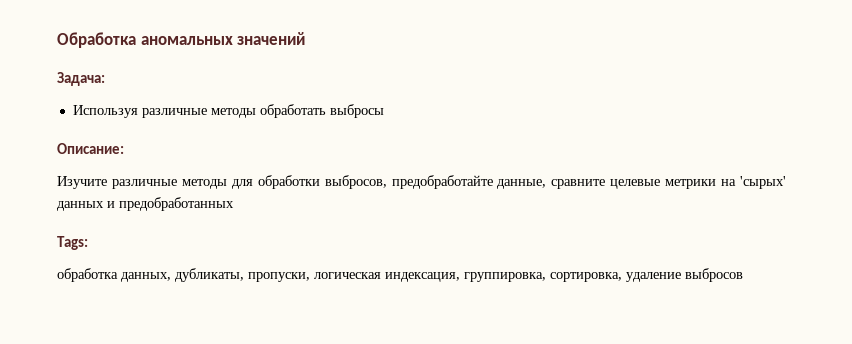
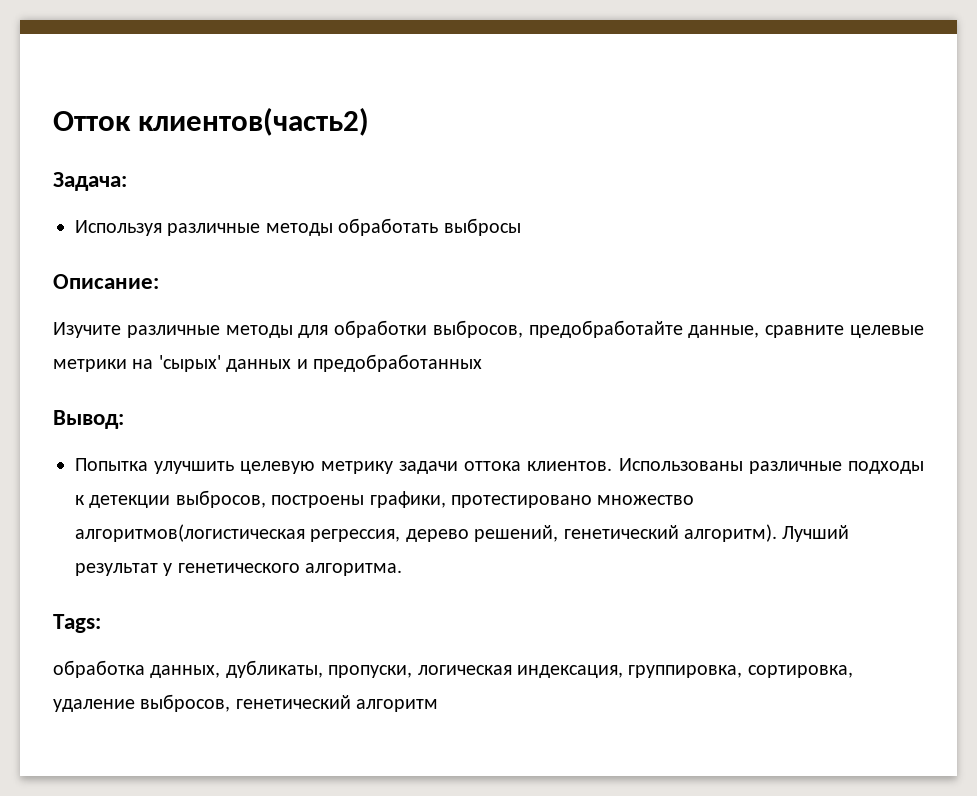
[57,32,306,48] Обработка аномальных значений -> [53,107,370,136] Отток клиентов(часть2)
(234, 204) none -> [53,410,124,429] [75,458,924,474] [75,490,695,508] [75,524,850,542] [75,563,403,576] // Вывод: // Попытка улучшить целевую метрику задачи оттока клиентов. Использованы различные подходы к детекции выбросов, построены графики, протестировано множество алгоритмов(логистическая регрессия, дерево решений, генетический алгоритм). Лучший результат у генетического алгоритма.
[685,268,743,282] выбросов -> [140,694,439,712] выбросов, генетический алгоритм

